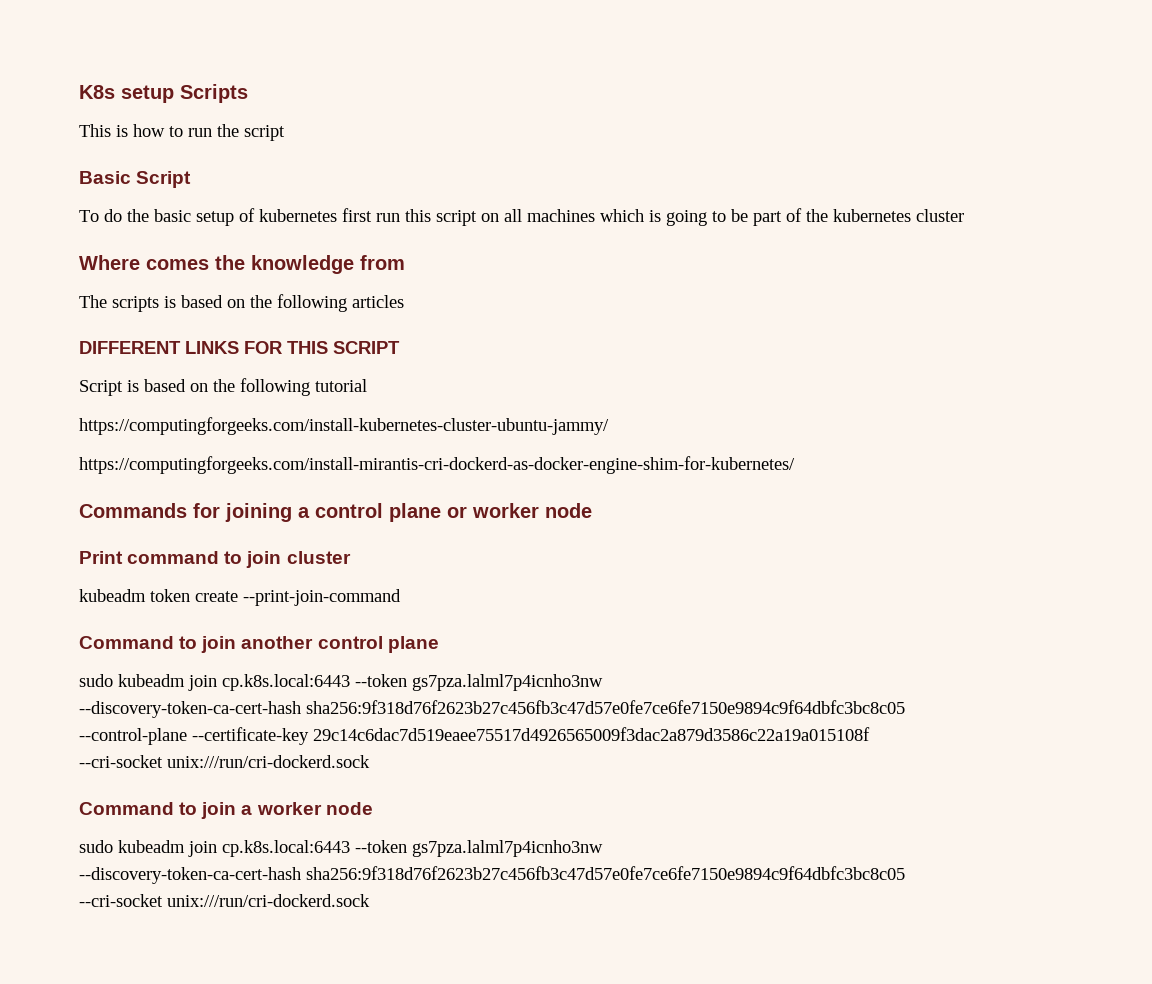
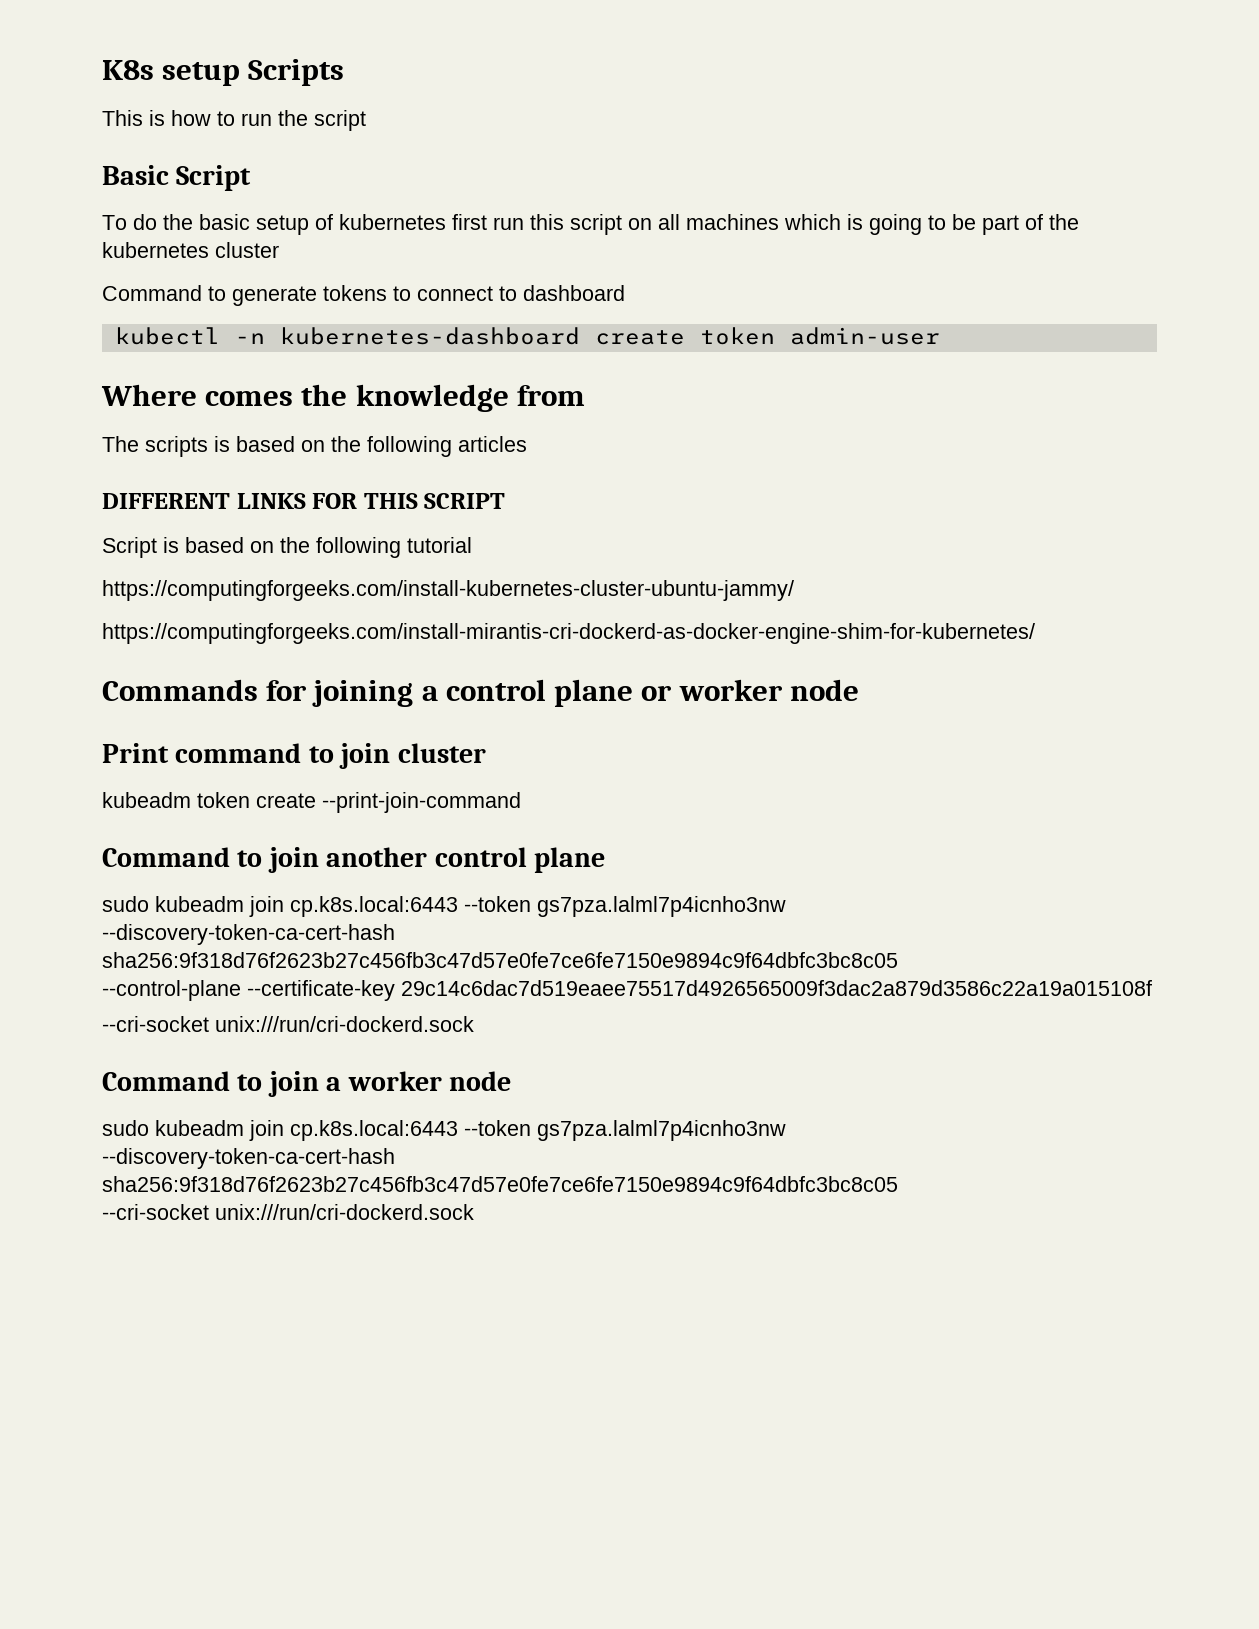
(964, 215) none -> [102,285,625,306] [114,327,940,345] // Command to generate tokens to connect to dashboard // kubectl -n kubernetes-dashboard create token admin-user

